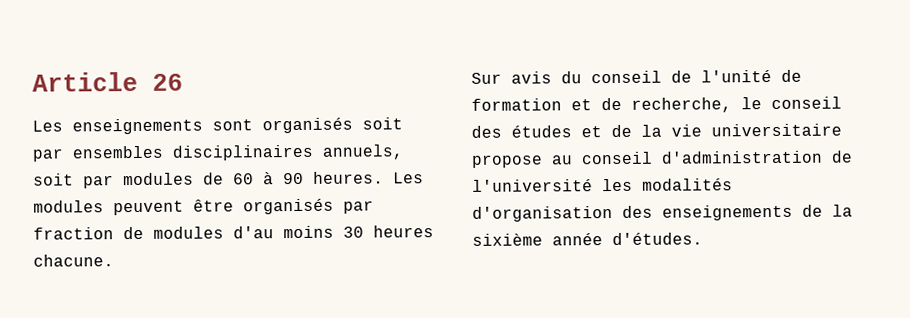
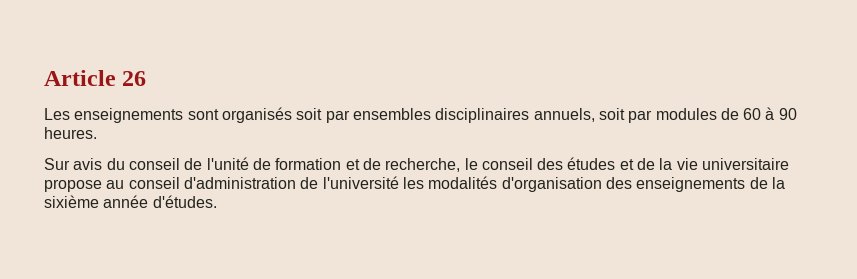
[393,172,424,184] [33,198,374,216] [33,225,434,240] [33,254,114,267] Les modules peuvent être organisés par fraction de modules d'au moins 30 heures chacune. -> (97, 133) none

